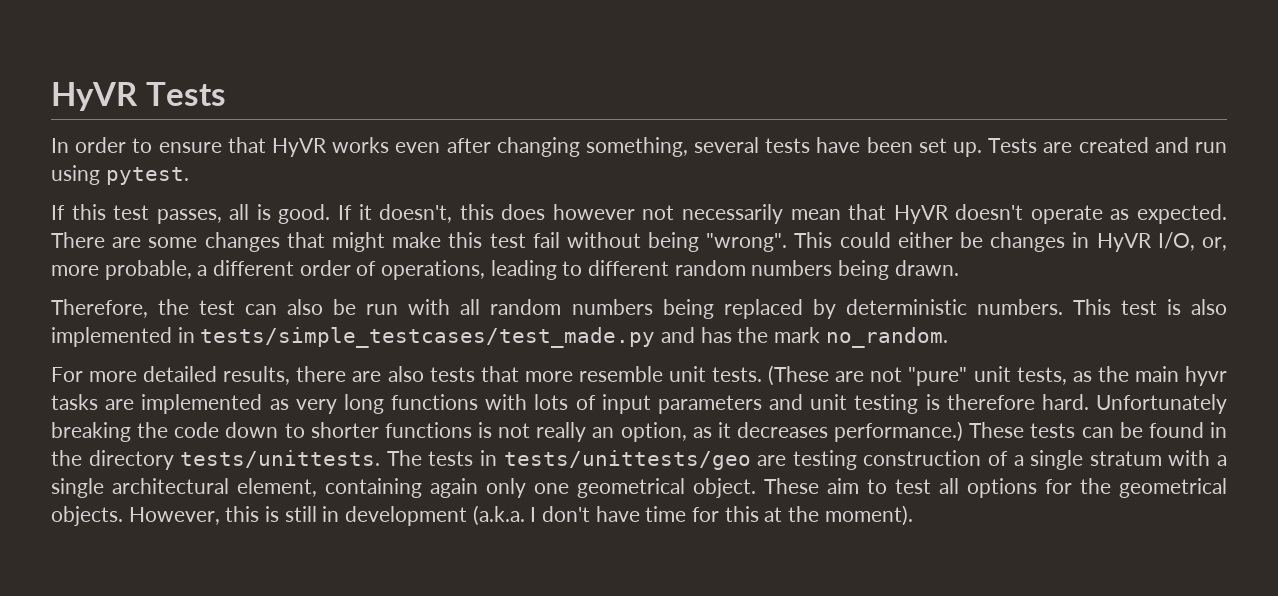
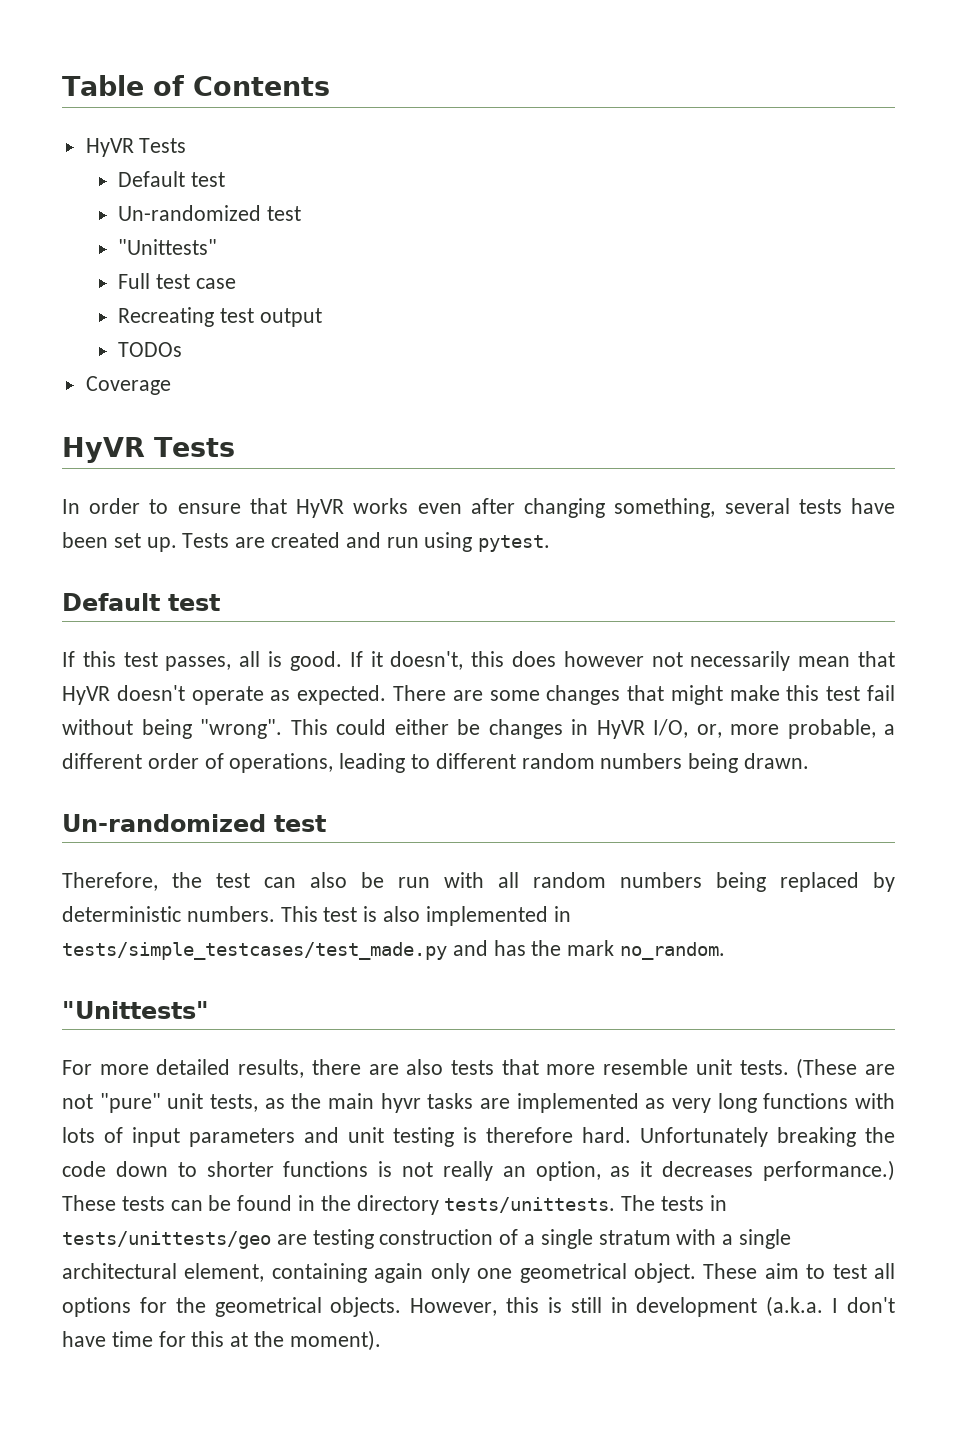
(51, 96) none -> [62,75,330,96] [85,138,187,157] [117,171,225,187] [117,205,301,221] [117,239,217,255] [117,273,236,289] [117,307,322,327] [117,342,182,357] [85,376,171,395] Table of Contents // HyVR Tests // Default test // Un-randomized test // "Unittests" // Full test case // Recreating test output // TODOs // Coverage //
(189, 176) none -> [62,593,220,611] // Default test
(959, 268) none -> [62,814,326,832] // Un-randomized test
(948, 337) none -> [62,1001,209,1019] // "Unittests"

